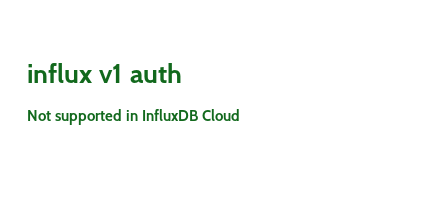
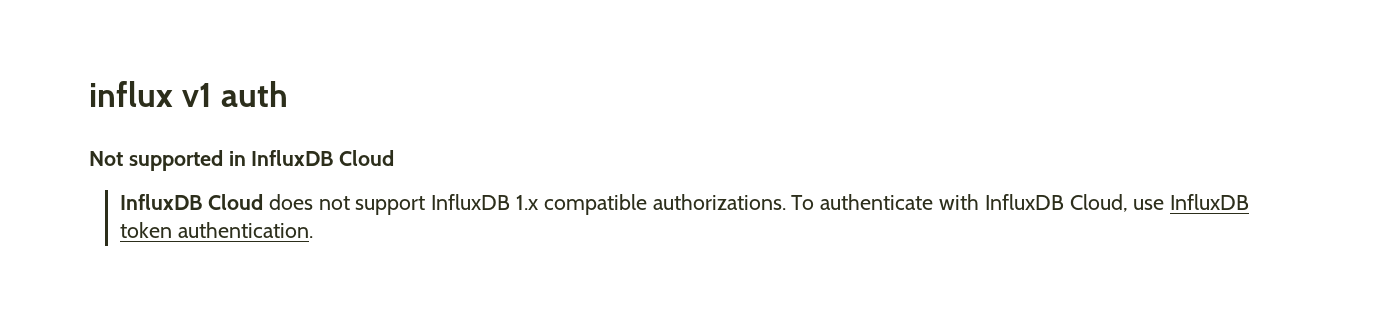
(241, 115) none -> [120,194,1250,215] [120,222,313,238] // InfluxDB Cloud does not support InfluxDB 1.x compatible authorizations. To authenticate with InfluxDB Cloud, use InfluxDB token authentication.

